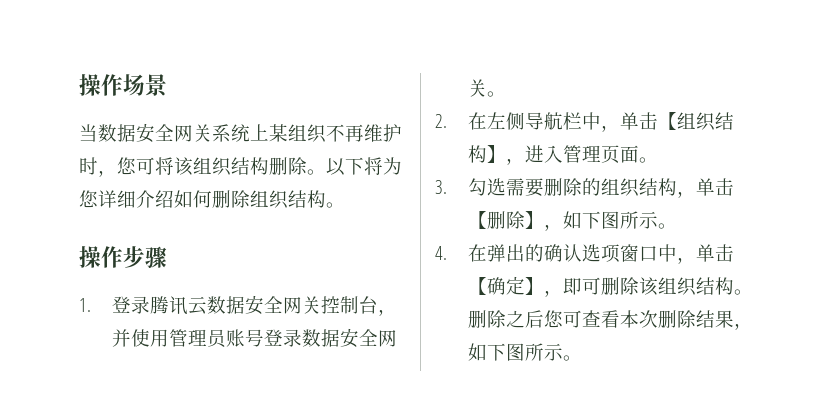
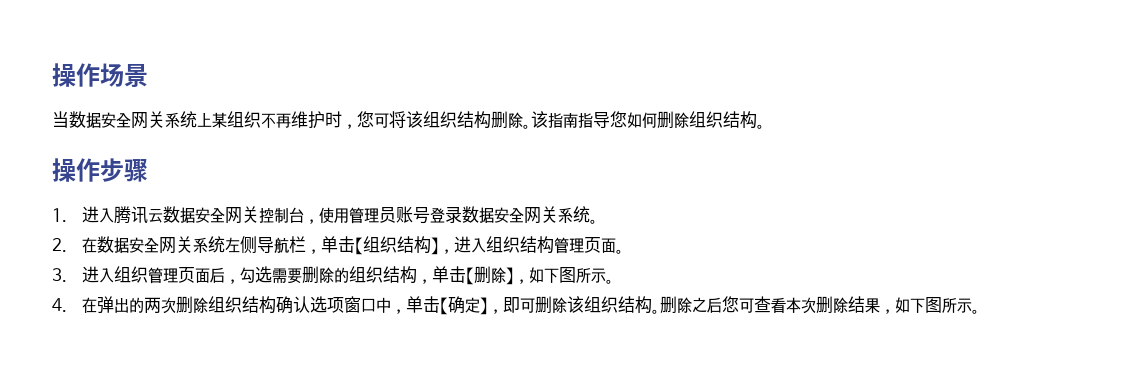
[326,157,402,176] [79,190,174,208] 以下将为您详细介绍 -> [531,111,627,128] 该指南指导您
[112,296,151,314] 登录 -> [82,206,115,223] 进入
[112,329,132,347] 并 -> (320, 221) none
(488, 88) none -> [558,206,591,223] 系统
(488, 121) none -> [97,236,226,254] 数据安全网关系统
[582,112,602,130] 中 -> (307, 244) none
(564, 154) none -> [486,236,555,254] 组织结构
(447, 187) none -> [82,266,241,284] 进入组织管理页面后，
(545, 253) none -> [144,296,277,314] 两次删除组织结构

